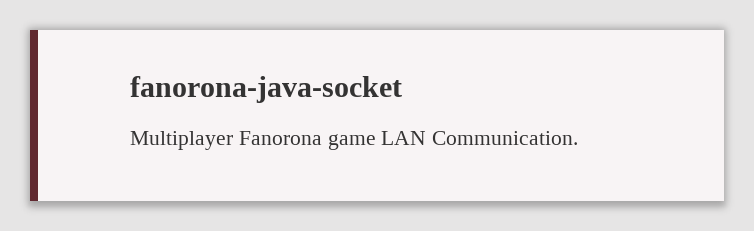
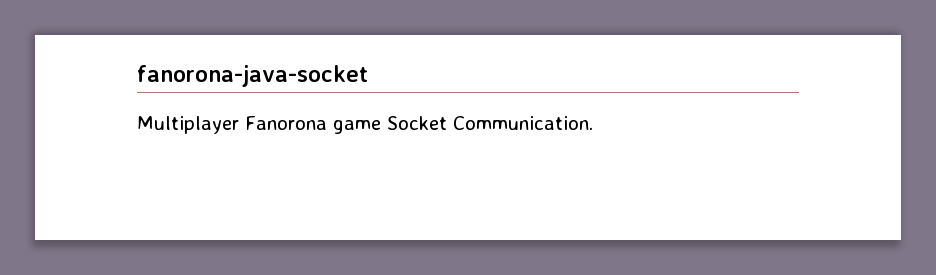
[381,131,427,145] LAN -> [386,116,447,130] Socket

